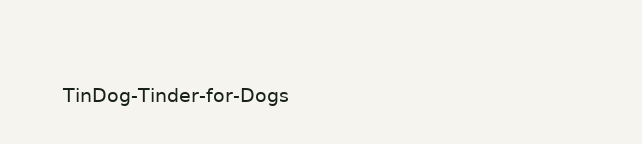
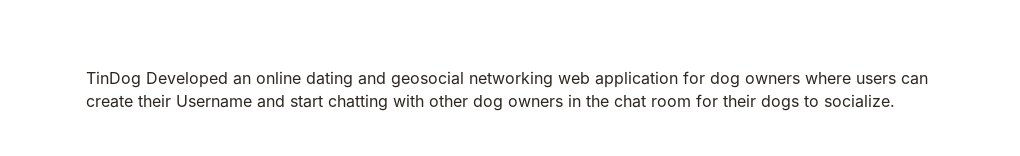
[62,88,289,106] TinDog-Tinder-for-Dogs -> [86,71,928,88] [86,94,895,111] TinDog Developed an online dating and geosocial networking web application for dog owners where users can create their Username and start chatting with other dog owners in the chat room for their dogs to socialize.

